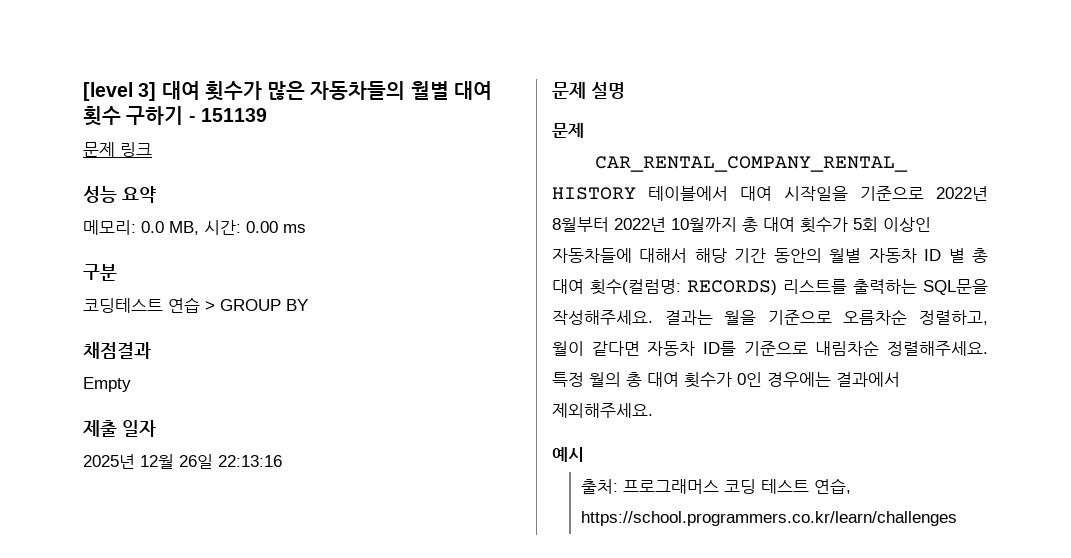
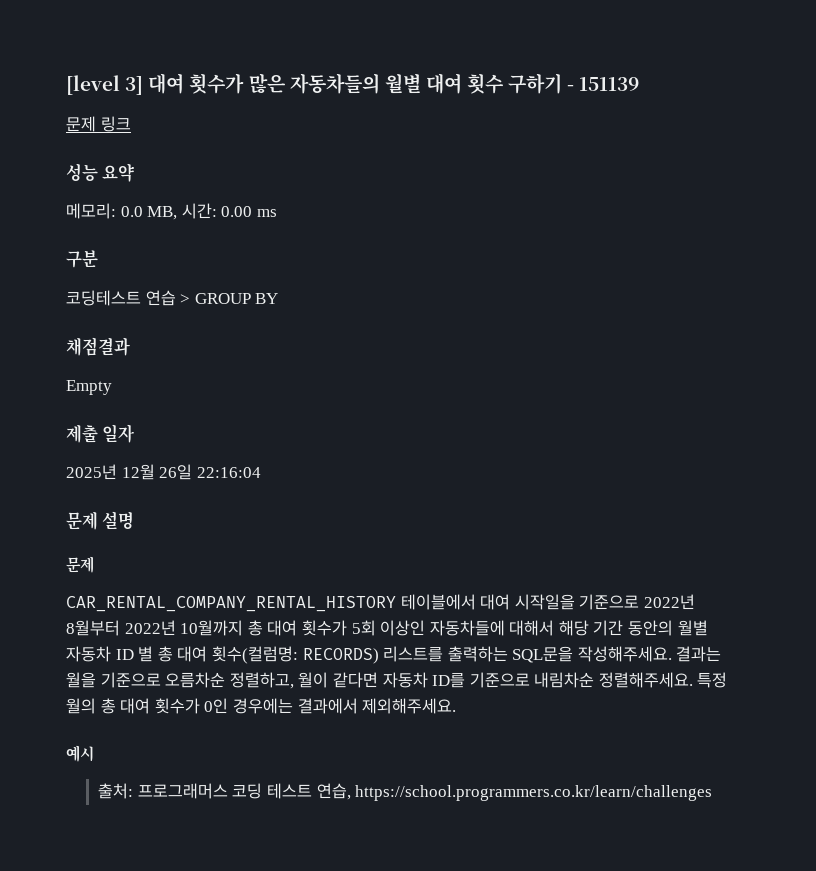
[218,455,282,467] 22:13:16 -> [196,467,261,478] 22:16:04

